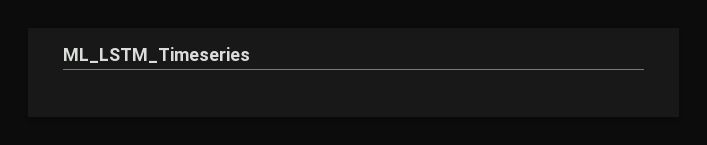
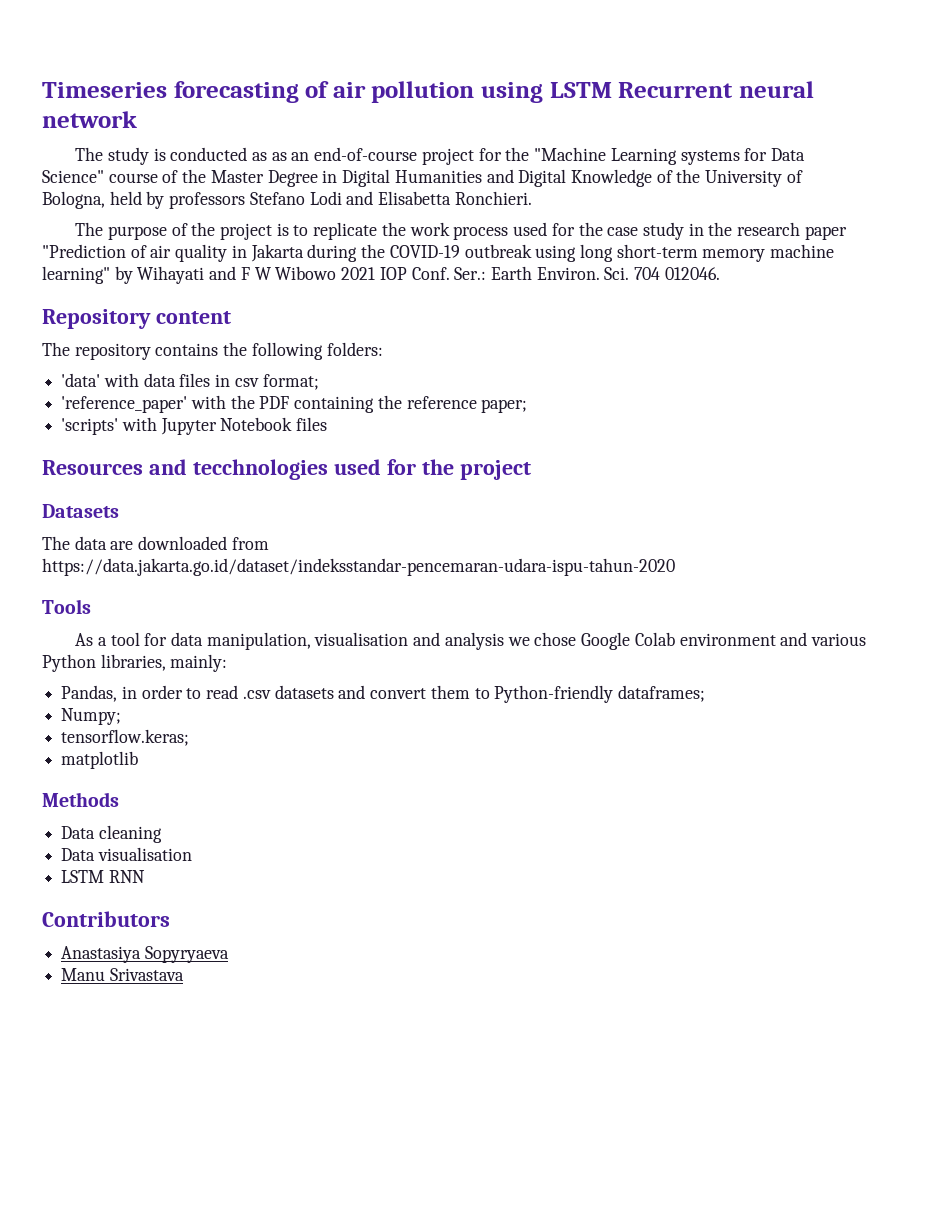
[63,47,250,63] ML_LSTM_Timeseries -> [42,81,814,103] [42,111,137,128] [75,147,806,165] [42,169,803,187] [42,191,532,209] [75,222,847,240] [42,244,835,262] [42,266,720,284] [42,309,231,329] [42,342,383,360] [61,373,319,390] [61,395,528,413] [61,417,328,435] [42,459,531,480] [42,504,119,518] [42,536,269,550] [42,558,675,576] [42,599,91,614] [75,632,867,650] [42,654,228,672] [61,685,705,703] [61,708,122,725] [61,729,190,746] [61,751,139,769] [42,792,119,807] [61,825,162,843] [61,847,192,861] [61,870,145,883] [42,911,170,927] [61,946,229,963] [61,968,184,981] Timeseries forecasting of air pollution using LSTM Recurrent neural network // The study is conducted as as an end-of-course project for the "Machine Learning systems for Data Science" course of the Master Degree in Digital Humanities and Digital Knowledge of the University of Bologna, held by professors Stefano Lodi and Elisabetta Ronchieri. // The purpose of the project is to replicate the work process used for the case study in the research paper "Prediction of air quality in Jakarta during the COVID-19 outbreak using long short-term memory machine learning" by Wihayati and F W Wibowo 2021 IOP Conf. Ser.: Earth Environ. Sci. 704 012046. // Repository content // The repository contains the following folders: // 'data' with data files in csv format; // 'reference_paper' with the PDF containing the reference paper; // 'scripts' with Jupyter Notebook files // Resources and tecchnologies used for the project // Datasets // The data are downloaded from https://data.jakarta.go.id/dataset/indeksstandar-pencemaran-udara-ispu-tahun-2020 // Tools // As a tool for data manipulation, visualisation and analysis we chose Google Colab environment and various Python libraries, mainly: // Pandas, in order to read .csv datasets and convert them to Python-friendly dataframes; // Numpy; // tensorflow.keras; // matplotlib // Methods // Data cleaning // Data visualisation // LSTM RNN // Contributors // Anastasiya Sopyryaeva // Manu Srivastava

